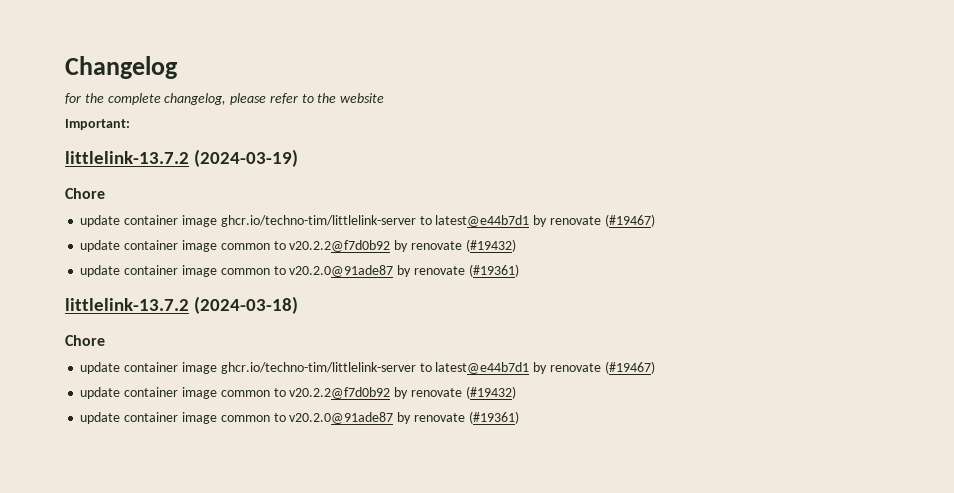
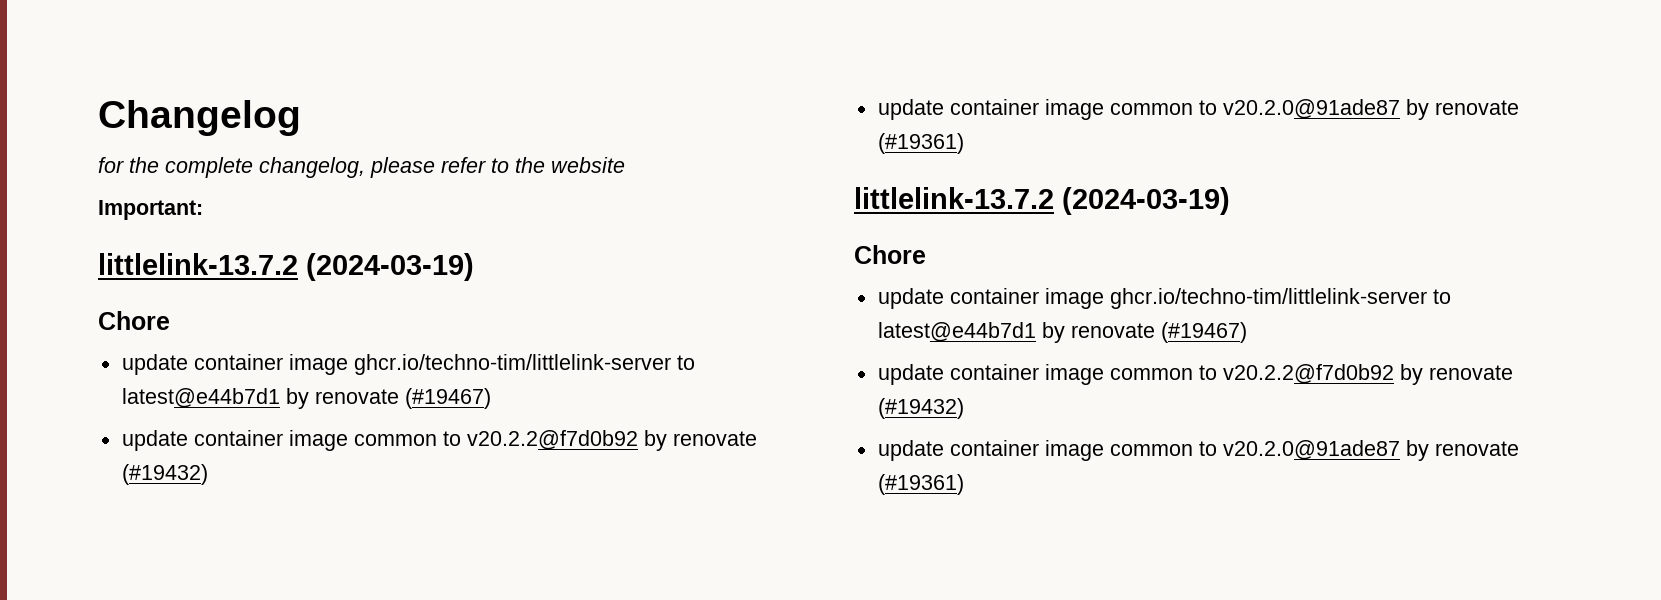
[194,296,299,314] (2024-03-18) -> [1062,187,1230,215] (2024-03-19)

